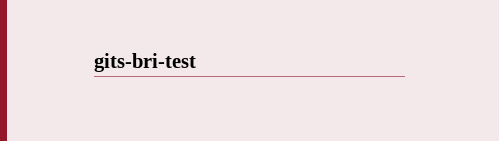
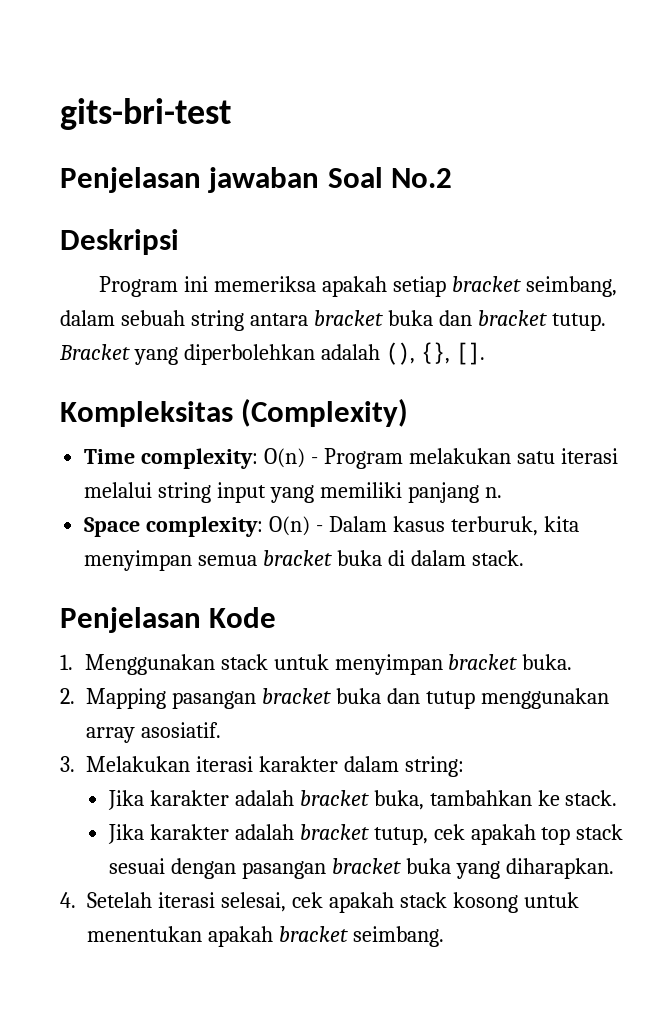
(196, 62) none -> [60,167,453,193] [60,229,179,255] [99,276,617,297] [60,310,606,331] [59,342,485,365] [60,398,409,427] [84,448,618,469] [84,482,502,503] [84,516,579,537] [84,550,524,571] [60,607,277,633] [60,654,573,675] [60,688,609,709] [86,722,221,743] [60,756,464,777] [107,790,618,810] [107,824,624,845] [108,858,614,879] [60,892,579,913] [87,926,444,947] // Penjelasan jawaban Soal No.2 // Deskripsi // Program ini memeriksa apakah setiap bracket seimbang, dalam sebuah string antara bracket buka dan bracket tutup. Bracket yang diperbolehkan adalah (), {}, []. // Kompleksitas (Complexity) // Time complexity: O(n) - Program melakukan satu iterasi melalui string input yang memiliki panjang n. // Space complexity: O(n) - Dalam kasus terburuk, kita menyimpan semua bracket buka di dalam stack. // Penjelasan Kode // 1. Menggunakan stack untuk menyimpan bracket buka. // 2. Mapping pasangan bracket buka dan tutup menggunakan array asosiatif. // 3. Melakukan iterasi karakter dalam string: // Jika karakter adalah bracket buka, tambahkan ke stack. // Jika karakter adalah bracket tutup, cek apakah top stack sesuai dengan pasangan bracket buka yang diharapkan. // 4. Setelah iterasi selesai, cek apakah stack kosong untuk menentukan apakah bracket seimbang.

